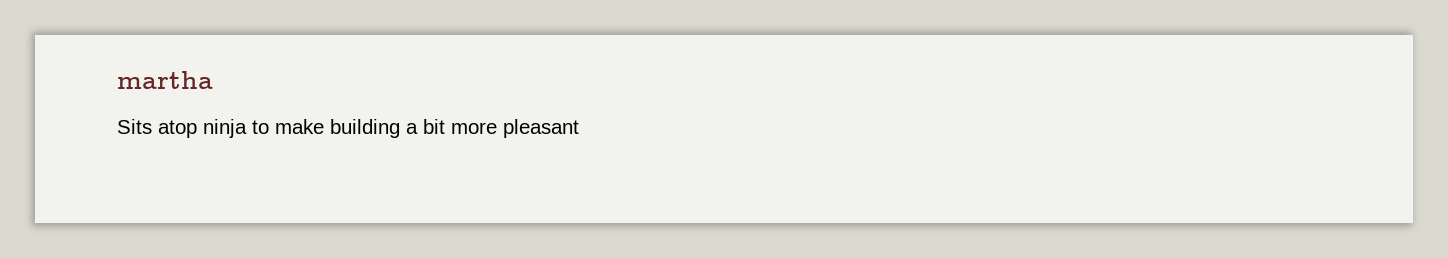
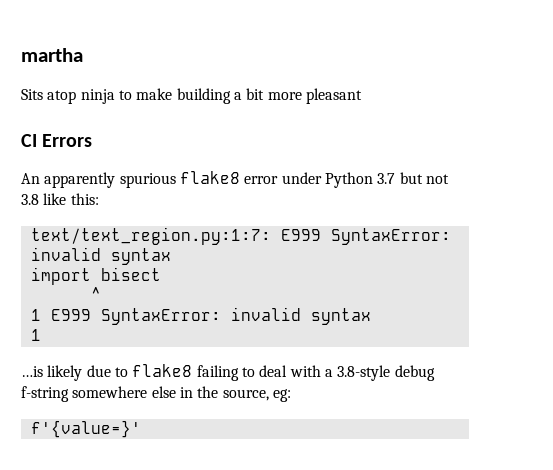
(579, 128) none -> [21,134,93,147] [21,171,449,188] [21,193,99,205] [30,227,451,245] [30,247,171,265] [30,267,161,285] [90,287,101,301] [30,307,371,325] [30,329,41,341] [21,364,435,381] [21,386,291,402] [30,420,141,438] // CI Errors // An apparently spurious flake8 error under Python 3.7 but not 3.8 like this: // text/text_region.py:1:7: E999 SyntaxError: invalid syntax // import bisect // ^ // 1 E999 SyntaxError: invalid syntax // 1 // …is likely due to flake8 failing to deal with a 3.8-style debug f-string somewhere else in the source, eg: // f'{value=}'

